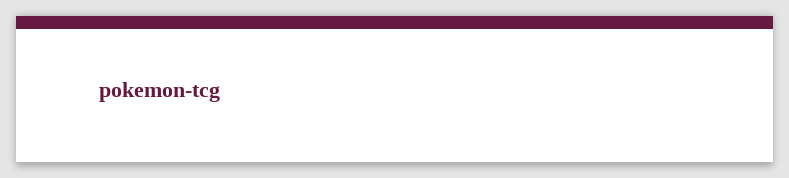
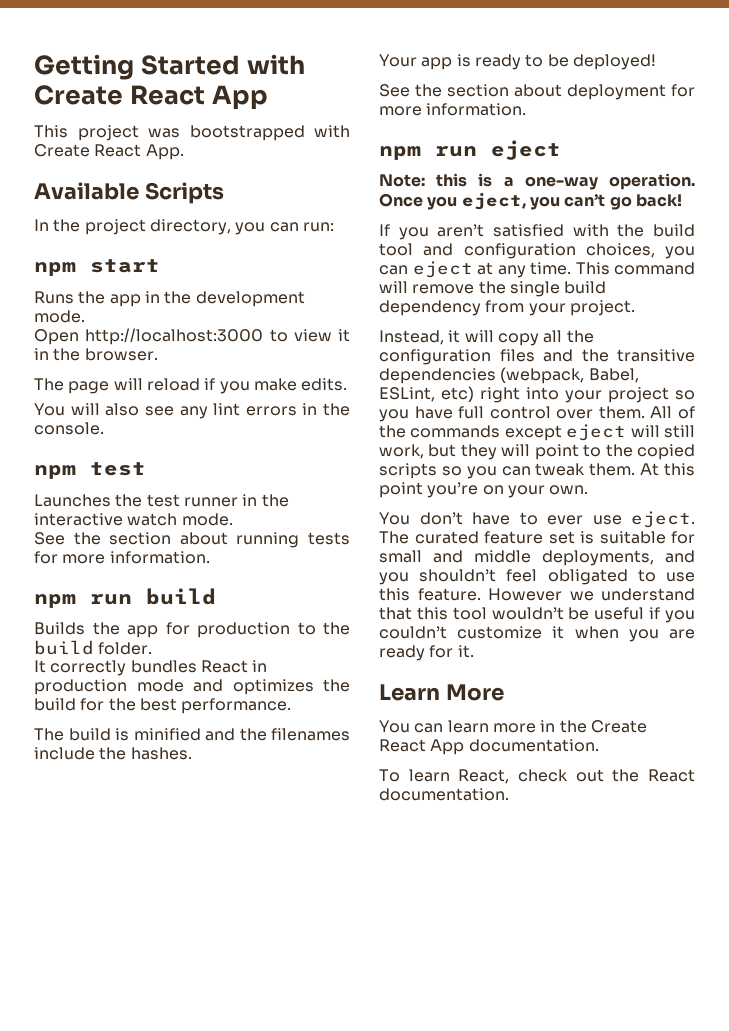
[99,82,220,102] pokemon-tcg -> [34,54,305,80] [34,85,268,109] [34,125,350,141] [34,144,184,160] [34,182,224,204] [34,219,334,235] [34,259,160,276] [34,291,305,307] [34,310,85,323] [34,328,350,345] [34,348,158,361] [34,378,348,394] [34,403,350,419] [34,422,104,435] [34,462,146,479] [34,494,289,507] [34,513,233,526] [34,532,350,548] [34,551,210,564] [34,588,216,608] [34,622,350,638] [34,640,153,655] [34,660,268,676] [34,679,350,695] [34,698,292,714] [34,728,350,741] [34,747,192,760] [379,54,656,70] [379,84,695,100] [379,103,527,116] [379,140,561,160] [379,173,695,190] [379,192,682,210] [379,224,695,240] [379,243,695,259] [379,261,695,278] [379,281,607,297] [379,300,635,316] [379,330,594,346] [379,349,695,365] [379,367,639,384] [379,386,695,403] [379,406,695,422] [379,424,695,441] [379,444,695,460] [379,463,695,479] [379,482,589,498] [379,511,695,528] [379,531,695,544] [379,550,695,566] [379,569,695,585] [379,588,695,601] [379,607,695,623] [379,626,695,642] [379,645,474,661] [379,684,504,701] [379,720,647,733] [379,739,599,755] [379,769,695,784] [379,788,509,801] Getting Started with Create React App // This project was bootstrapped with Create React App. // Available Scripts // In the project directory, you can run: // npm start // Runs the app in the development mode. // Open http://localhost:3000 to view it in the browser. // The page will reload if you make edits. // You will also see any lint errors in the console. // npm test // Launches the test runner in the interactive watch mode. // See the section about running tests for more information. // npm run build // Builds the app for production to the build folder. // It correctly bundles React in production mode and optimizes the build for the best performance. // The build is minified and the filenames include the hashes. // Your app is ready to be deployed! // See the section about deployment for more information. // npm run eject // Note: this is a one-way operation. Once you eject, you can’t go back! // If you aren’t satisfied with the build tool and configuration choices, you can eject at any time. This command will remove the single build dependency from your project. // Instead, it will copy all the configuration files and the transitive dependencies (webpack, Babel, ESLint, etc) right into your project so you have full control over them. All of the commands except eject will still work, but they will point to the copied scripts so you can tweak them. At this point you’re on your own. // You don’t have to ever use eject. The curated feature set is suitable for small and middle deployments, and you shouldn’t feel obligated to use this feature. However we understand that this tool wouldn’t be useful if you couldn’t customize it when you are ready for it. // Learn More // You can learn more in the Create React App documentation. // To learn React, check out the React documentation.

